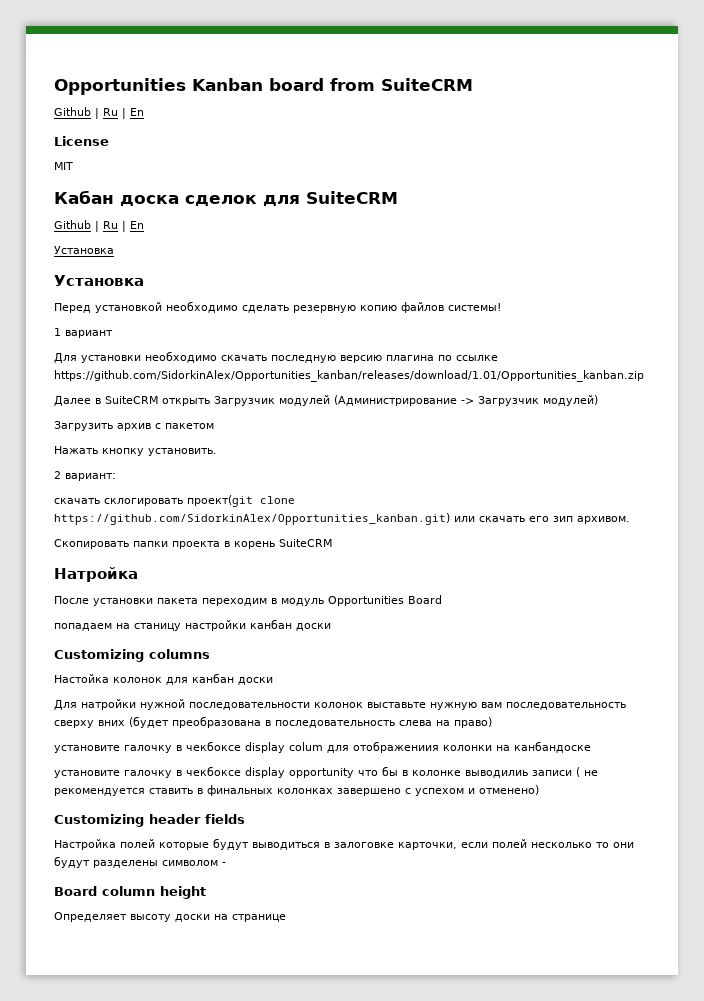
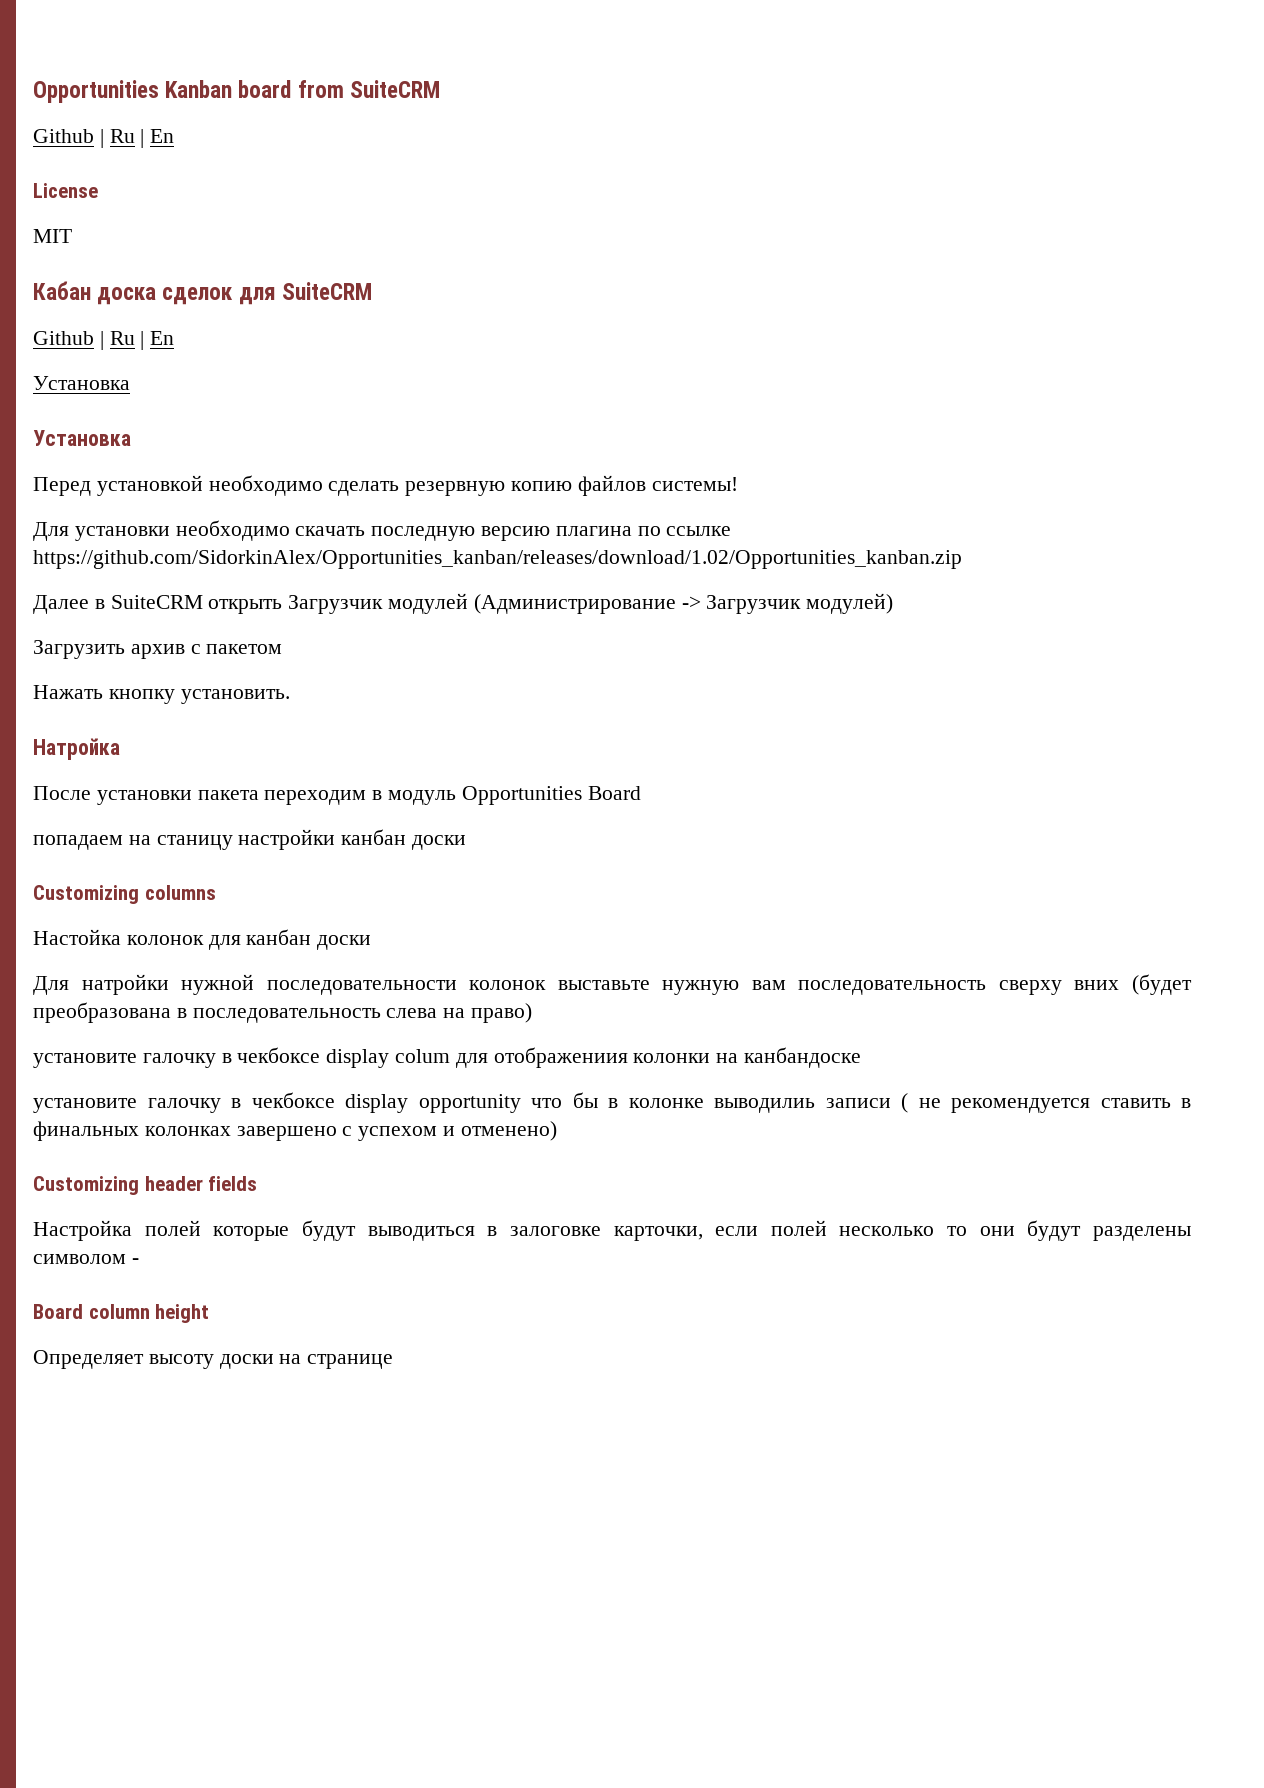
[54,328,113,338] // 1 вариант -> (738, 484) none
[54,370,644,382] https://github.com/SidorkinAlex/Opportunities_kanban/releases/download/1.01/Opportunities_kanban.zip -> [33,550,962,569] https://github.com/SidorkinAlex/Opportunities_kanban/releases/download/1.02/Opportunities_kanban.zip
[54,471,116,481] [54,495,295,507] [54,513,630,525] [54,539,332,549] // 2 вариант: // скачать склогировать проект(git clone https://github.com/SidorkinAlex/Opportunities_kanban.git) или скачать его зип архивом. // Скопировать папки проекта в корень SuiteCRM -> (290, 696) none

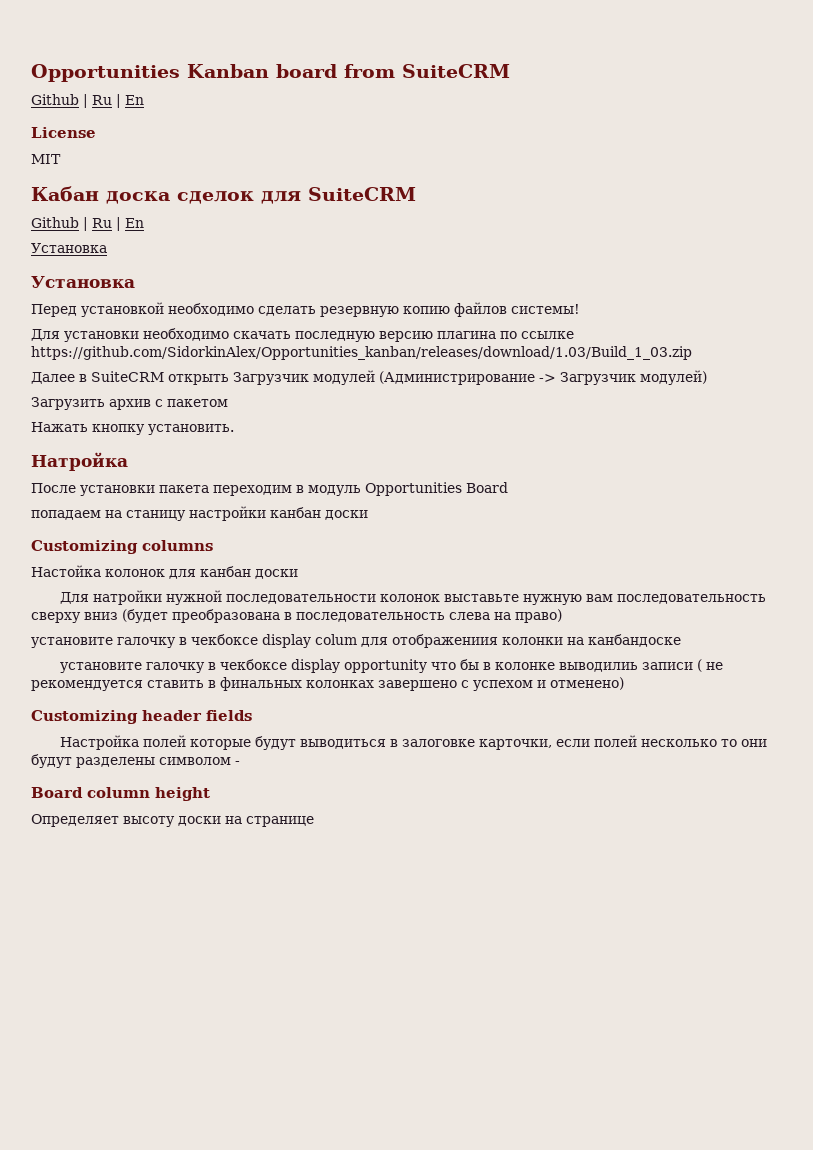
[33,550,962,569] https://github.com/SidorkinAlex/Opportunities_kanban/releases/download/1.02/Opportunities_kanban.zip -> [31,346,692,360] https://github.com/SidorkinAlex/Opportunities_kanban/releases/download/1.03/Build_1_03.zip
[1074,980,1120,990] вних -> [84,612,118,620] вниз

